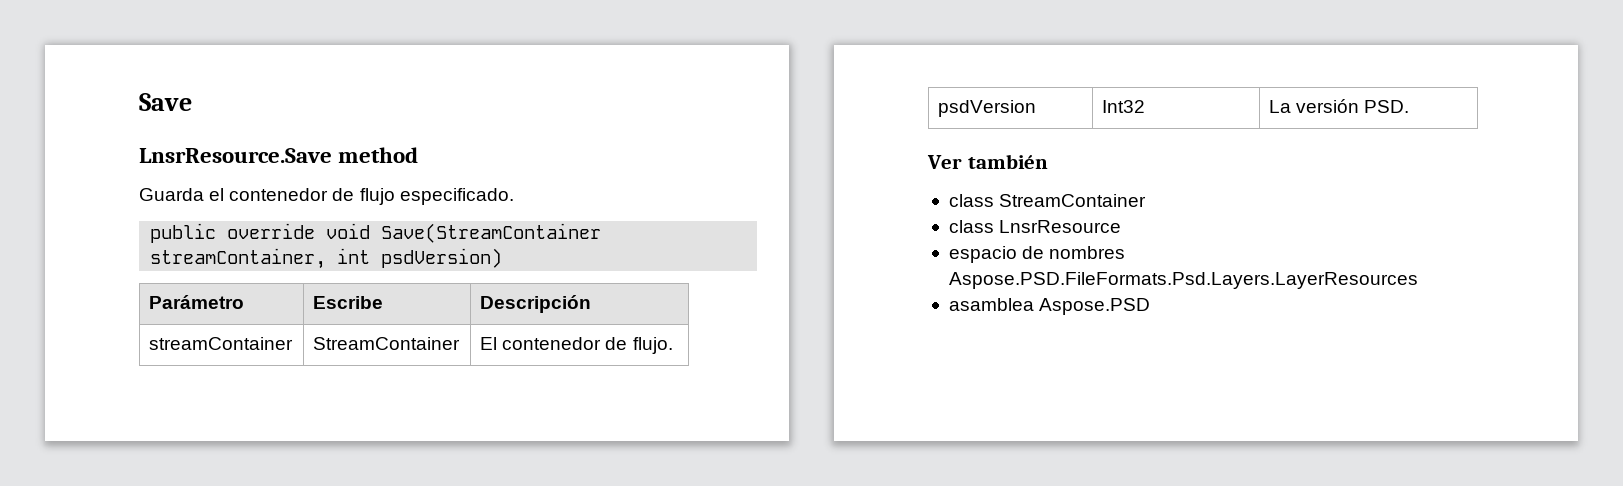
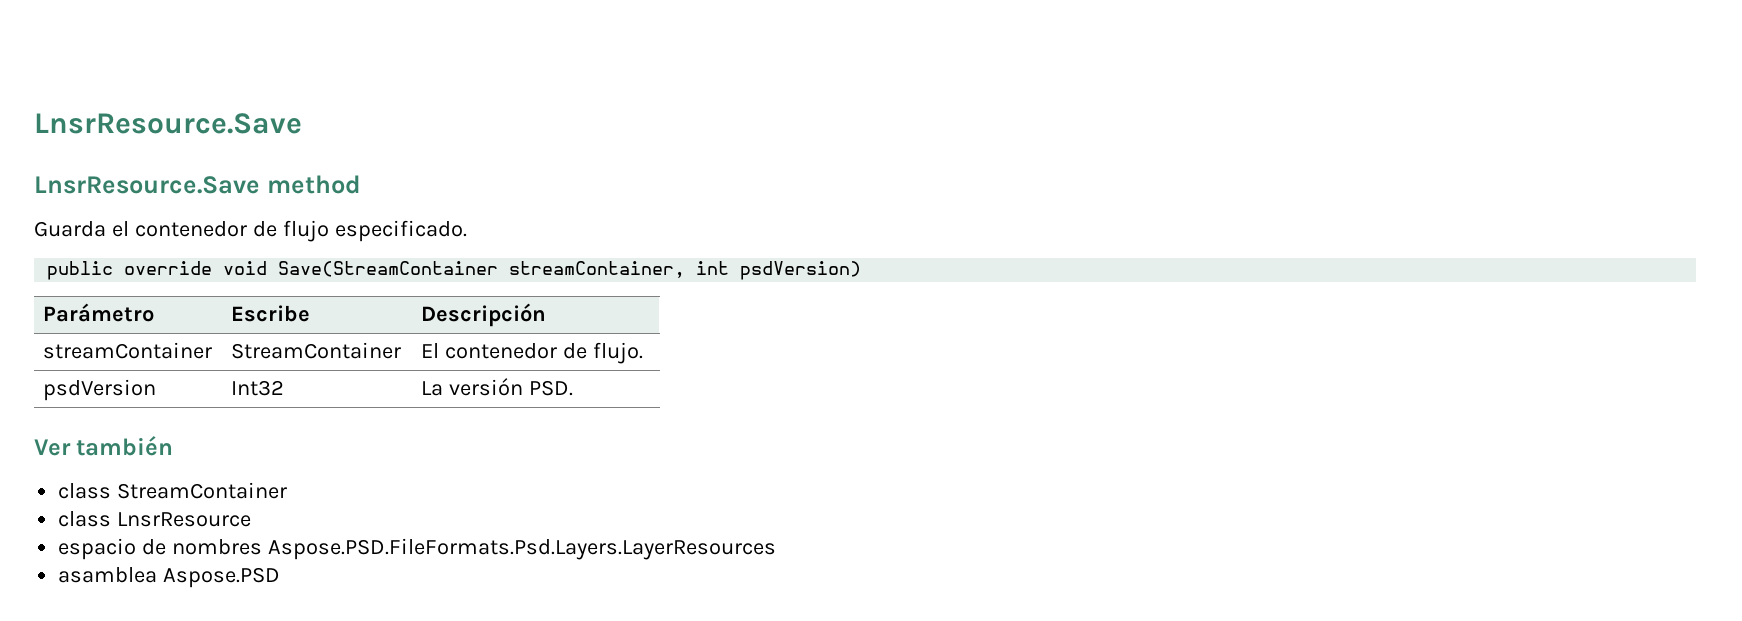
[139,93,192,111] Save -> [34,113,302,134] LnsrResource.Save

